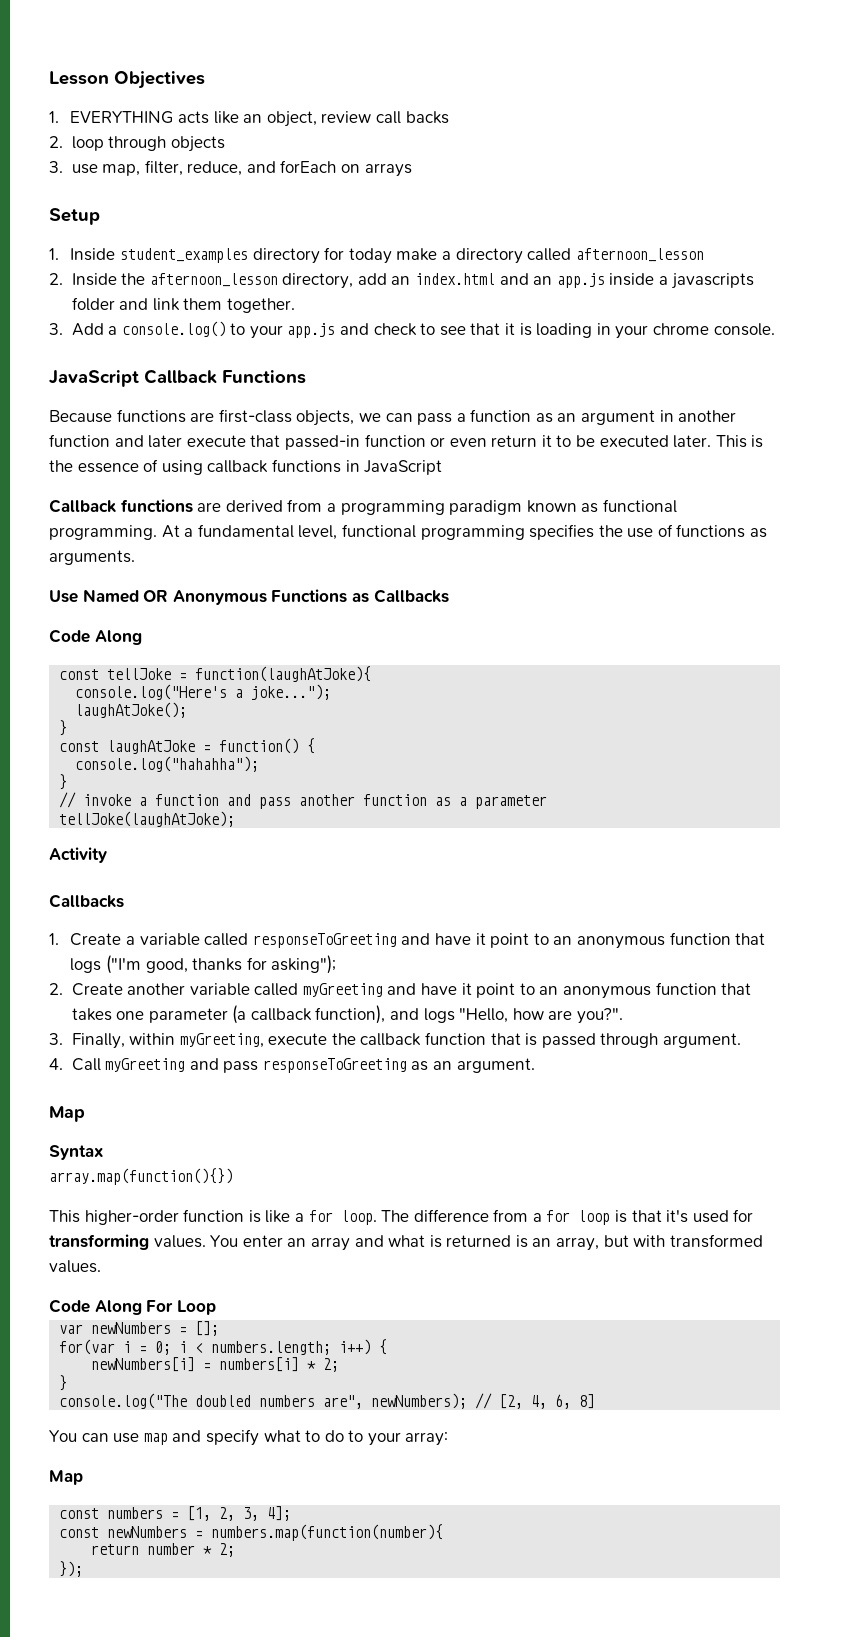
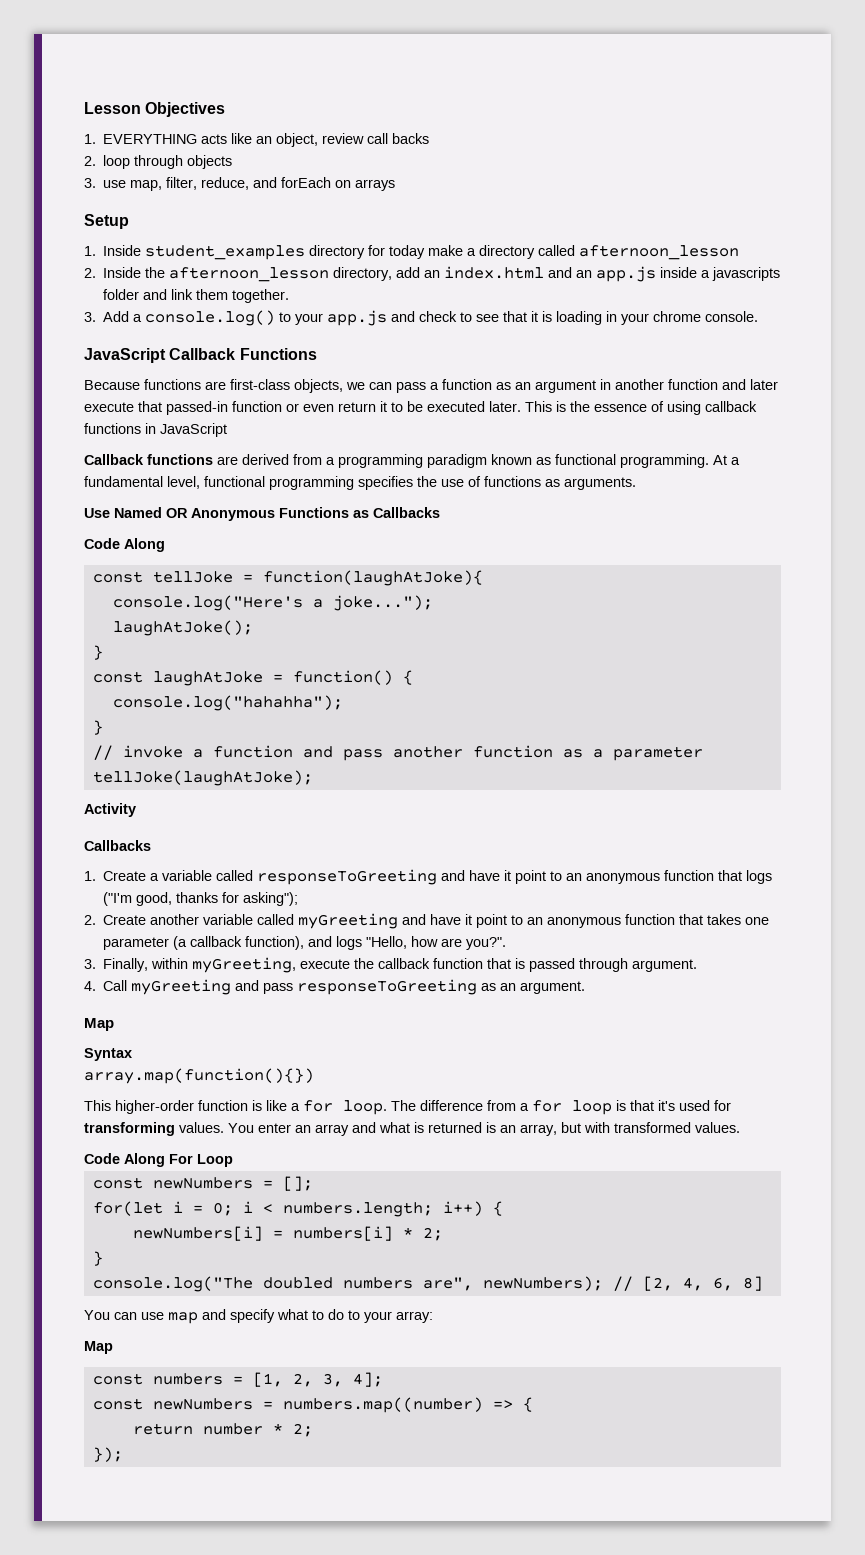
[59,1324,84,1334] var -> [92,1177,143,1189] const
[59,1339,116,1355] for(var -> [92,1201,163,1216] for(let
[211,1524,444,1541] numbers.map(function(number){ -> [282,1397,533,1413] numbers.map((number) => {

